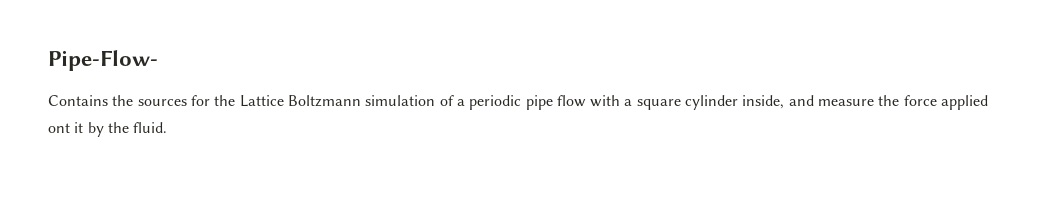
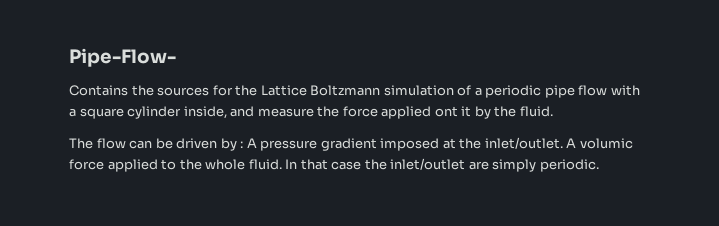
(168, 127) none -> [69,137,633,151] [69,158,599,172] // The flow can be driven by : A pressure gradient imposed at the inlet/outlet. A volumic force applied to the whole fluid. In that case the inlet/outlet are simply periodic.

